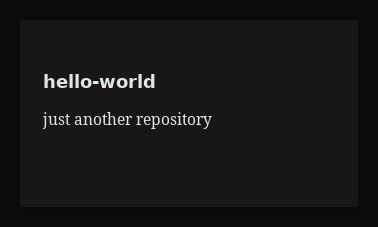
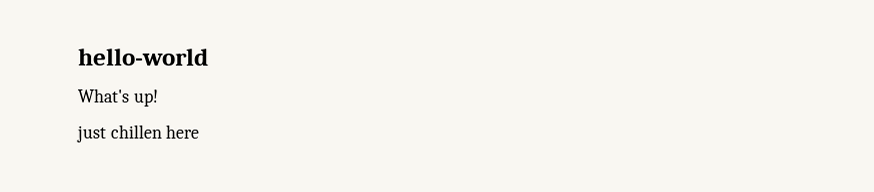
(156, 81) none -> [77,88,159,107] // What's up!
[74,112,213,129] another repository -> [109,124,200,139] chillen here

